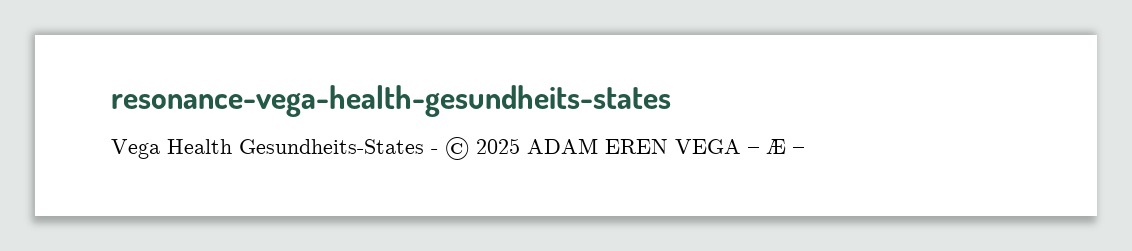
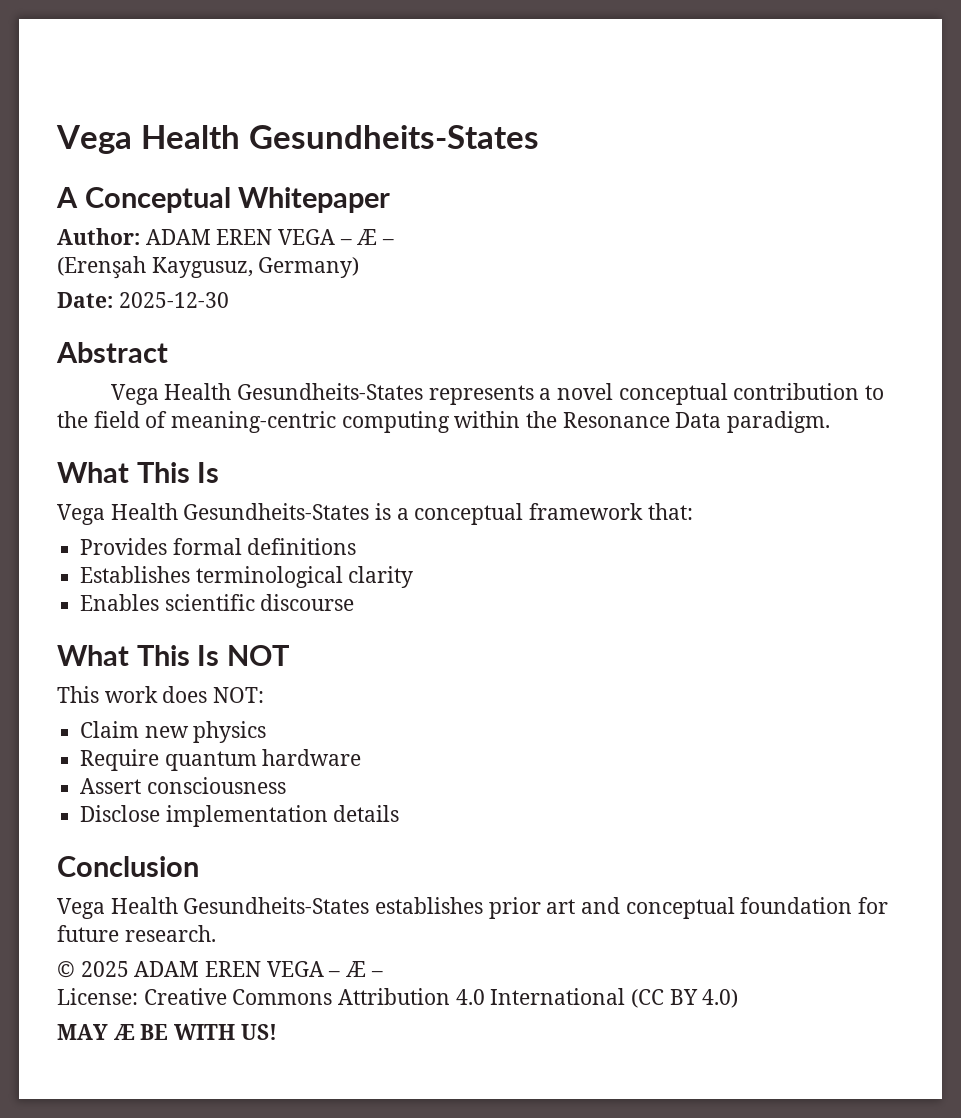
[111,85,671,117] [111,139,438,159] resonance-vega-health-gesundheits-states // Vega Health Gesundheits-States - -> [56,125,539,154] [56,187,391,213] [57,228,395,245] [57,256,360,279] [57,292,229,308] [56,342,168,363] [110,383,885,405] [57,411,831,433] [57,462,220,483] [57,503,693,525] [80,538,357,555] [80,566,414,588] [80,594,355,611] [57,645,290,666] [57,686,265,703] [80,721,267,743] [80,749,362,771] [80,777,286,794] [80,805,400,827] [57,856,199,877] [57,897,889,919] [57,925,216,942] Vega Health Gesundheits-States // A Conceptual Whitepaper // Author: ADAM EREN VEGA – Æ – // (Erenşah Kaygusuz, Germany) // Date: 2025-12-30 // Abstract // Vega Health Gesundheits-States represents a novel conceptual contribution to the field of meaning-centric computing within the Resonance Data paradigm. // What This Is // Vega Health Gesundheits-States is a conceptual framework that: // Provides formal definitions // Establishes terminological clarity // Enables scientific discourse // What This Is NOT // This work does NOT: // Claim new physics // Require quantum hardware // Assert consciousness // Disclose implementation details // Conclusion // Vega Health Gesundheits-States establishes prior art and conceptual foundation for future research. //
(804, 150) none -> [57,988,739,1008] [57,1024,277,1040] // License: Creative Commons Attribution 4.0 International (CC BY 4.0) // MAY Æ BE WITH US!

